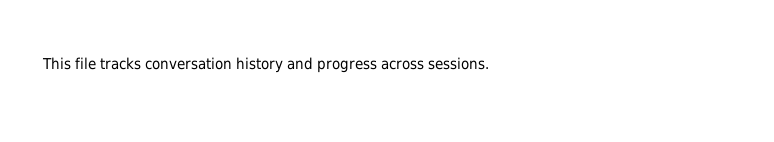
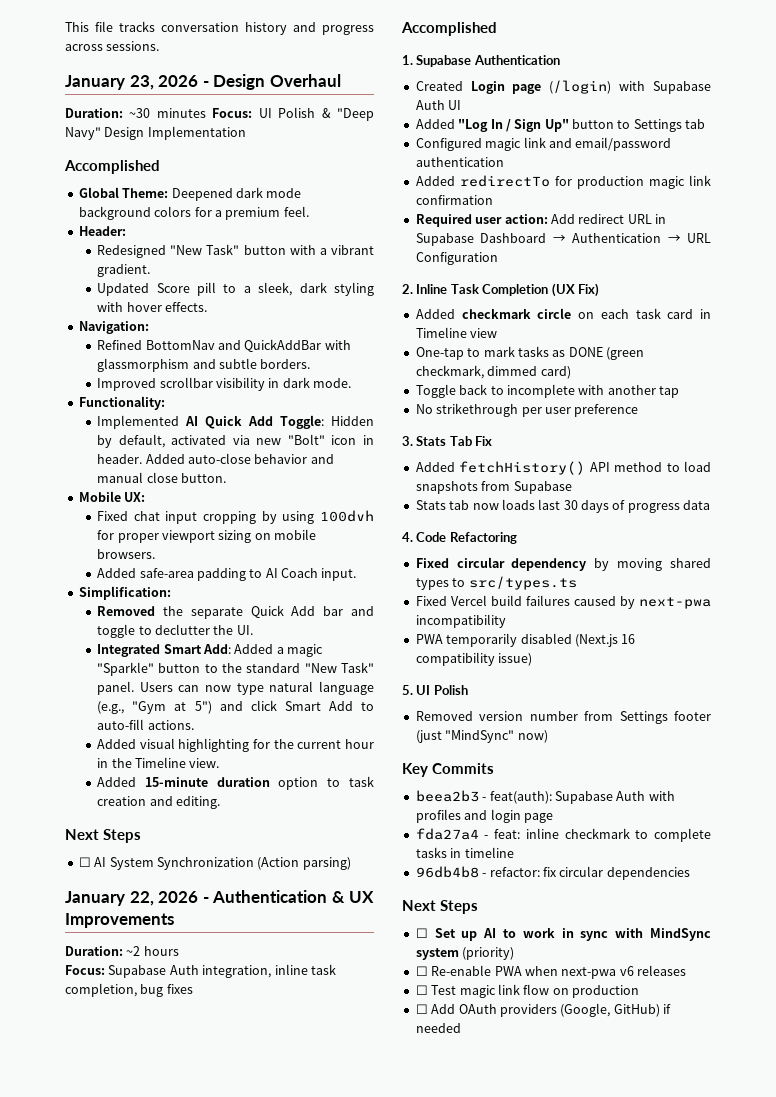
(489, 63) none -> [65,74,341,90] [65,107,374,121] [65,126,246,140] [64,160,160,174] [78,187,302,201] [78,206,309,220] [78,226,126,236] [97,244,375,258] [97,264,151,277] [97,282,374,296] [97,302,207,312] [78,321,149,334] [97,339,351,352] [97,358,311,372] [97,377,352,391] [78,396,165,410] [97,415,375,429] [97,434,374,448] [97,453,334,464] [97,472,226,483] [78,491,146,502] [97,510,375,524] [97,529,317,543] [97,549,156,559] [97,568,357,581] [78,586,171,600] [97,605,374,619] [97,624,253,638] [97,644,324,657] [97,662,374,676] [97,681,375,695] [97,700,374,714] [97,719,194,730] [97,738,375,752] [97,757,220,768] [97,776,374,790] [97,796,220,809] [65,829,141,843] [78,857,351,870] [65,890,374,906] [65,913,174,928] [65,946,179,956] [65,964,336,978] [65,983,193,997] [401,22,497,36] [402,55,560,67] [415,80,711,94] [415,100,462,110] [415,119,706,132] [415,137,672,151] [415,157,504,167] [415,175,711,189] [415,195,493,205] [415,214,666,227] [415,233,711,246] [415,252,498,265] [402,283,599,297] [415,308,711,319] [415,327,498,338] [415,346,644,360] [415,365,571,379] [415,384,679,398] [415,403,639,417] [402,436,493,446] [415,461,711,475] [415,481,572,494] [415,499,711,513] [402,532,517,544] [415,557,711,571] [415,576,577,590] [415,595,711,609] [415,614,506,628] [415,633,636,647] [415,652,533,666] [402,685,468,695] [415,711,711,724] [415,730,548,743] [402,763,494,777] [415,790,675,804] [415,809,553,823] [415,828,711,842] [415,847,514,858] [415,866,690,880] [402,900,478,914] [415,928,711,941] [415,947,515,960] [415,965,686,979] [415,984,639,998] [415,1003,671,1017] [415,1023,461,1033] // January 23, 2026 - Design Overhaul // Duration: ~30 minutes Focus: UI Polish & "Deep Navy" Design Implementation // Accomplished // Global Theme: Deepened dark mode background colors for a premium feel. // Header: // Redesigned "New Task" button with a vibrant gradient. // Updated Score pill to a sleek, dark styling with hover effects. // Navigation: // Refined BottomNav and QuickAddBar with glassmorphism and subtle borders. // Improved scrollbar visibility in dark mode. // Functionality: // Implemented AI Quick Add Toggle: Hidden by default, activated via new "Bolt" icon in header. Added auto-close behavior and manual close button. // Mobile UX: // Fixed chat input cropping by using 100dvh for proper viewport sizing on mobile browsers. // Added safe-area padding to AI Coach input. // Simplification: // Removed the separate Quick Add bar and toggle to declutter the UI. // Integrated Smart Add: Added a magic "Sparkle" button to the standard "New Task" panel. Users can now type natural language (e.g., "Gym at 5") and click Smart Add to auto-fill actions. // Added visual highlighting for the current hour in the Timeline view. // Added 15-minute duration option to task creation and editing. // Next Steps // ☐ AI System Synchronization (Action parsing) // January 22, 2026 - Authentication & UX Improvements // Duration: ~2 hours // Focus: Supabase Auth integration, inline task completion, bug fixes // Accomplished // 1. Supabase Authentication // Created Login page (/login) with Supabase Auth UI // Added "Log In / Sign Up" button to Settings tab // Configured magic link and email/password authentication // Added redirectTo for production magic link confirmation // Required user action: Add redirect URL in Supabase Dashboard → Authentication → URL Configuration // 2. Inline Task Completion (UX Fix) // Added checkmark circle on each task card in Timeline view // One-tap to mark tasks as DONE (green checkmark, dimmed card) // Toggle back to incomplete with another tap // No strikethrough per user preference // 3. Stats Tab Fix // Added fetchHistory() API method to load snapshots from Supabase // Stats tab now loads last 30 days of progress data // 4. Code Refactoring // Fixed circular dependency by moving shared types to src/types.ts // Fixed Vercel build failures caused by next-pwa incompatibility // PWA temporarily disabled (Next.js 16 compatibility issue) // 5. UI Polish // Removed version number from Settings footer (just "MindSync" now) // Key Commits // beea2b3 - feat(auth): Supabase Auth with profiles and login page // fda27a4 - feat: inline checkmark to complete tasks in timeline // 96db4b8 - refactor: fix circular dependencies // Next Steps // ☐ Set up AI to work in sync with MindSync system (priority) // ☐ Re-enable PWA when next-pwa v6 releases // ☐ Test magic link flow on production // ☐ Add OAuth providers (Google, GitHub) if needed

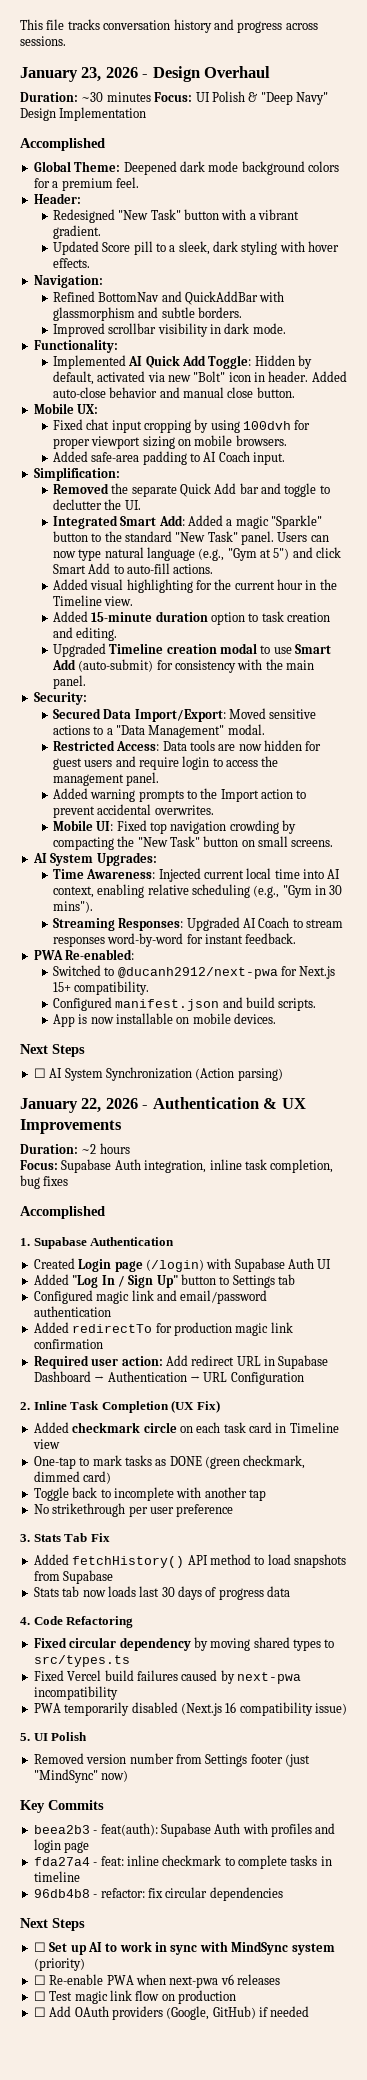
(220, 802) none -> [52,643,332,657] [51,659,315,673] [52,675,86,689] [33,692,87,705] [52,708,317,722] [52,724,265,738] [52,740,322,751] [52,756,279,770] [52,772,160,786] [52,788,307,802] [52,804,214,818] [52,820,297,834] [52,836,334,850] [32,852,157,866] [52,868,341,882] [52,884,343,898] [52,901,93,913] [52,917,344,931] [52,933,297,947] [33,949,135,960] [52,965,336,979] [52,981,150,995] [52,997,317,1011] [52,1013,277,1027] // Upgraded Timeline creation modal to use Smart Add (auto-submit) for consistency with the main panel. // Security: // Secured Data Import/Export: Moved sensitive actions to a "Data Management" modal. // Restricted Access: Data tools are now hidden for guest users and require login to access the management panel. // Added warning prompts to the Import action to prevent accidental overwrites. // Mobile UI: Fixed top navigation crowding by compacting the "New Task" button on small screens. // AI System Upgrades: // Time Awareness: Injected current local time into AI context, enabling relative scheduling (e.g., "Gym in 30 mins"). // Streaming Responses: Upgraded AI Coach to stream responses word-by-word for instant feedback. // PWA Re-enabled: // Switched to @ducanh2912/next-pwa for Next.js 15+ compatibility. // Configured manifest.json and build scripts. // App is now installable on mobile devices.

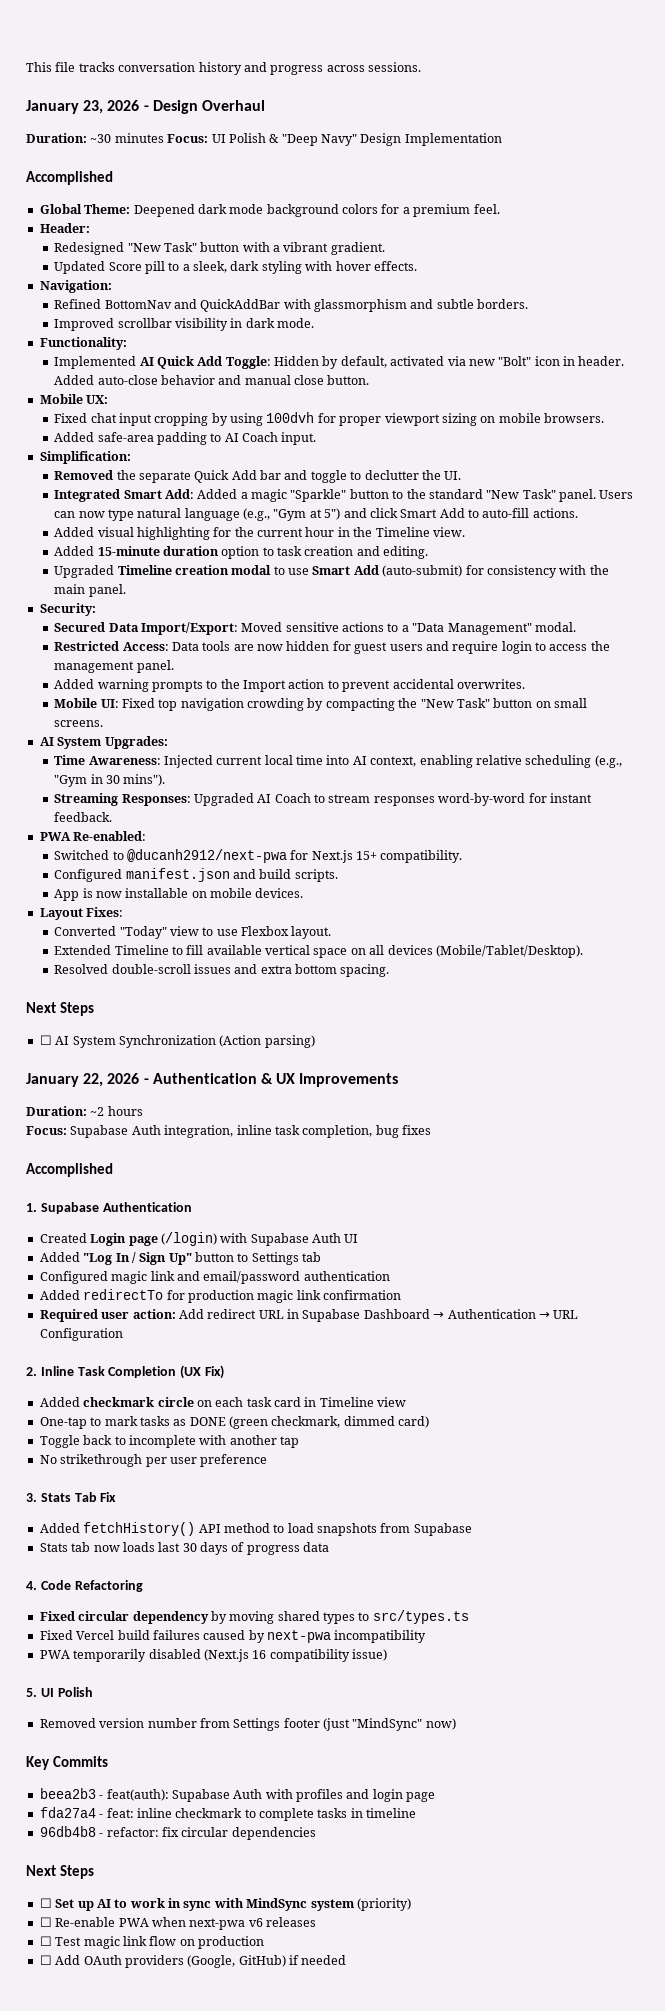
(277, 1018) none -> [39,907,124,920] [54,926,332,939] [54,945,583,958] [54,964,390,977] // Layout Fixes: // Converted "Today" view to use Flexbox layout. // Extended Timeline to fill available vertical space on all devices (Mobile/Tablet/Desktop). // Resolved double-scroll issues and extra bottom spacing.

